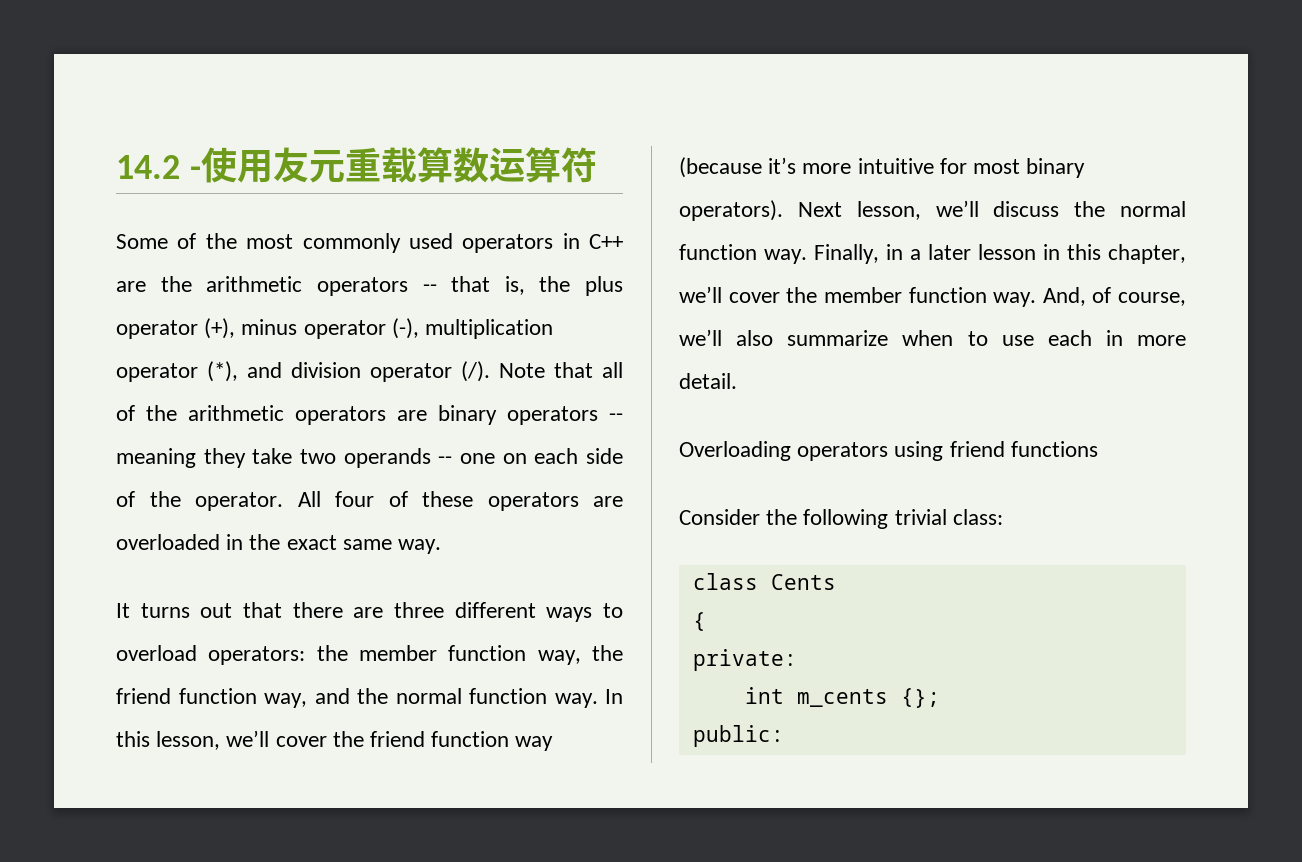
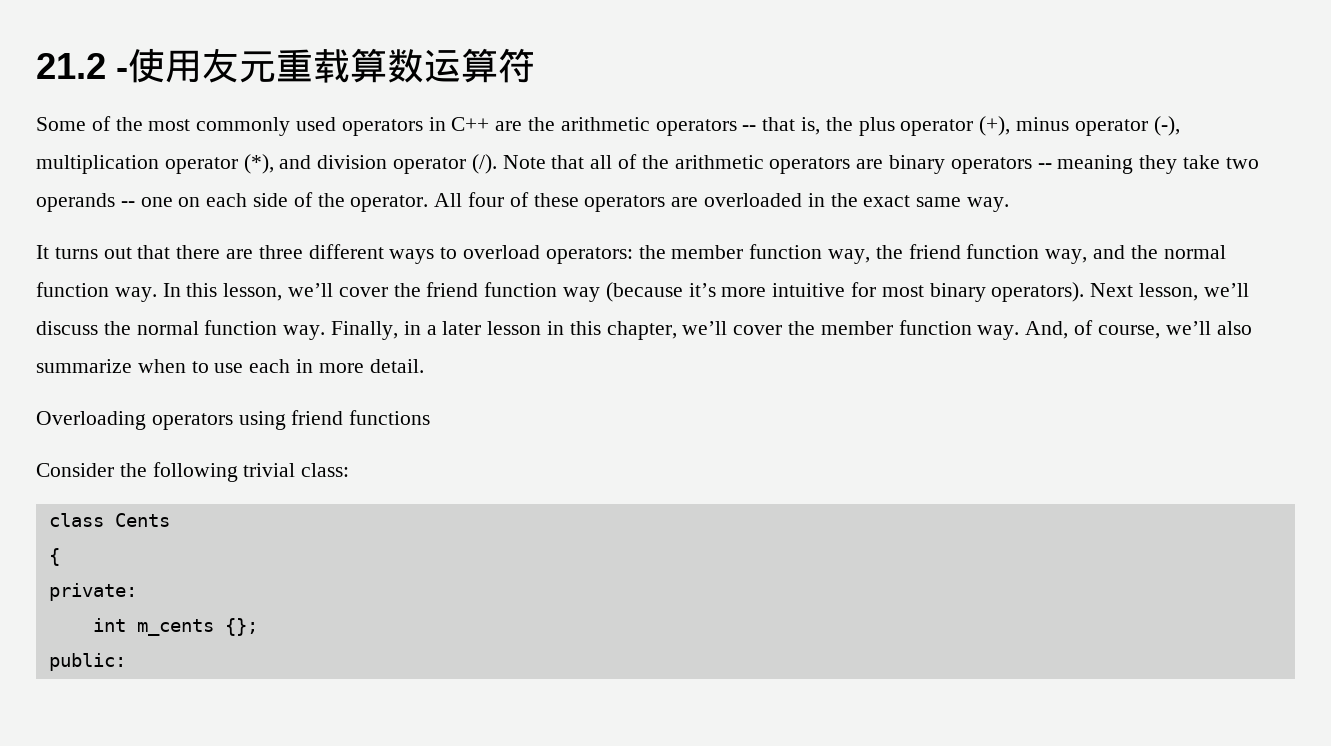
[116,155,180,179] 14.2 -> [36,53,106,79] 21.2

